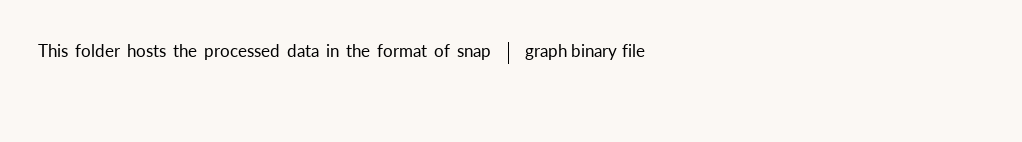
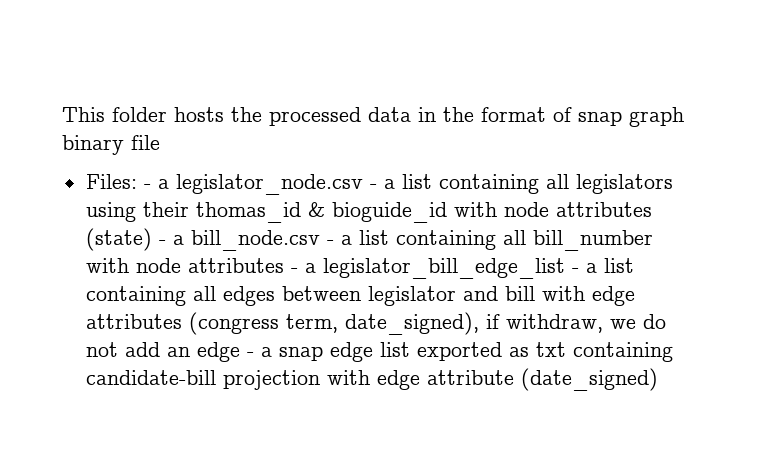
(645, 50) none -> [85,174,673,195] [85,202,652,223] [85,228,653,251] [85,258,634,279] [85,286,635,306] [85,312,666,335] [85,342,673,362] [85,368,658,391] // Files: - a legislator_node.csv - a list containing all legislators using their thomas_id & bioguide_id with node attributes (state) - a bill_node.csv - a list containing all bill_number with node attributes - a legislator_bill_edge_list - a list containing all edges between legislator and bill with edge attributes (congress term, date_signed), if withdraw, we do not add an edge - a snap edge list exported as txt containing candidate-bill projection with edge attribute (date_signed)

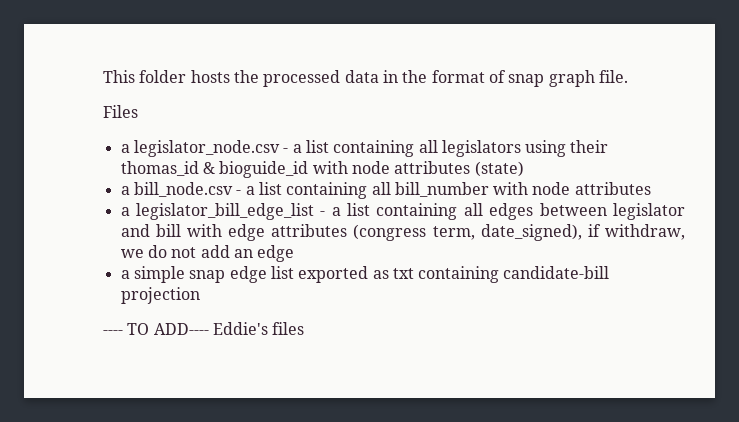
[62,135,160,155] [85,174,151,189] binary file // Files: - -> [598,70,628,83] [103,105,138,118] file. // Files //
[158,240,166,245] - -> (524, 169) //
[290,268,298,273] - -> (651, 188) //
[246,347,272,357] - a -> [120,266,185,283] // a simple
[326,368,658,391] with edge attribute (date_signed) -> [103,322,305,335] // ---- TO ADD---- Eddie's files

